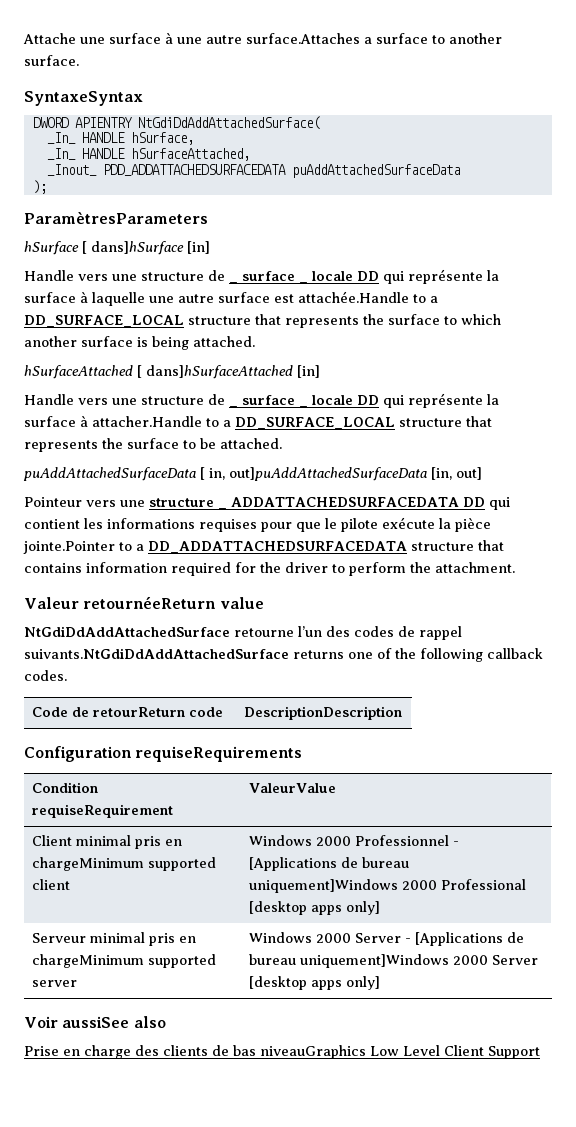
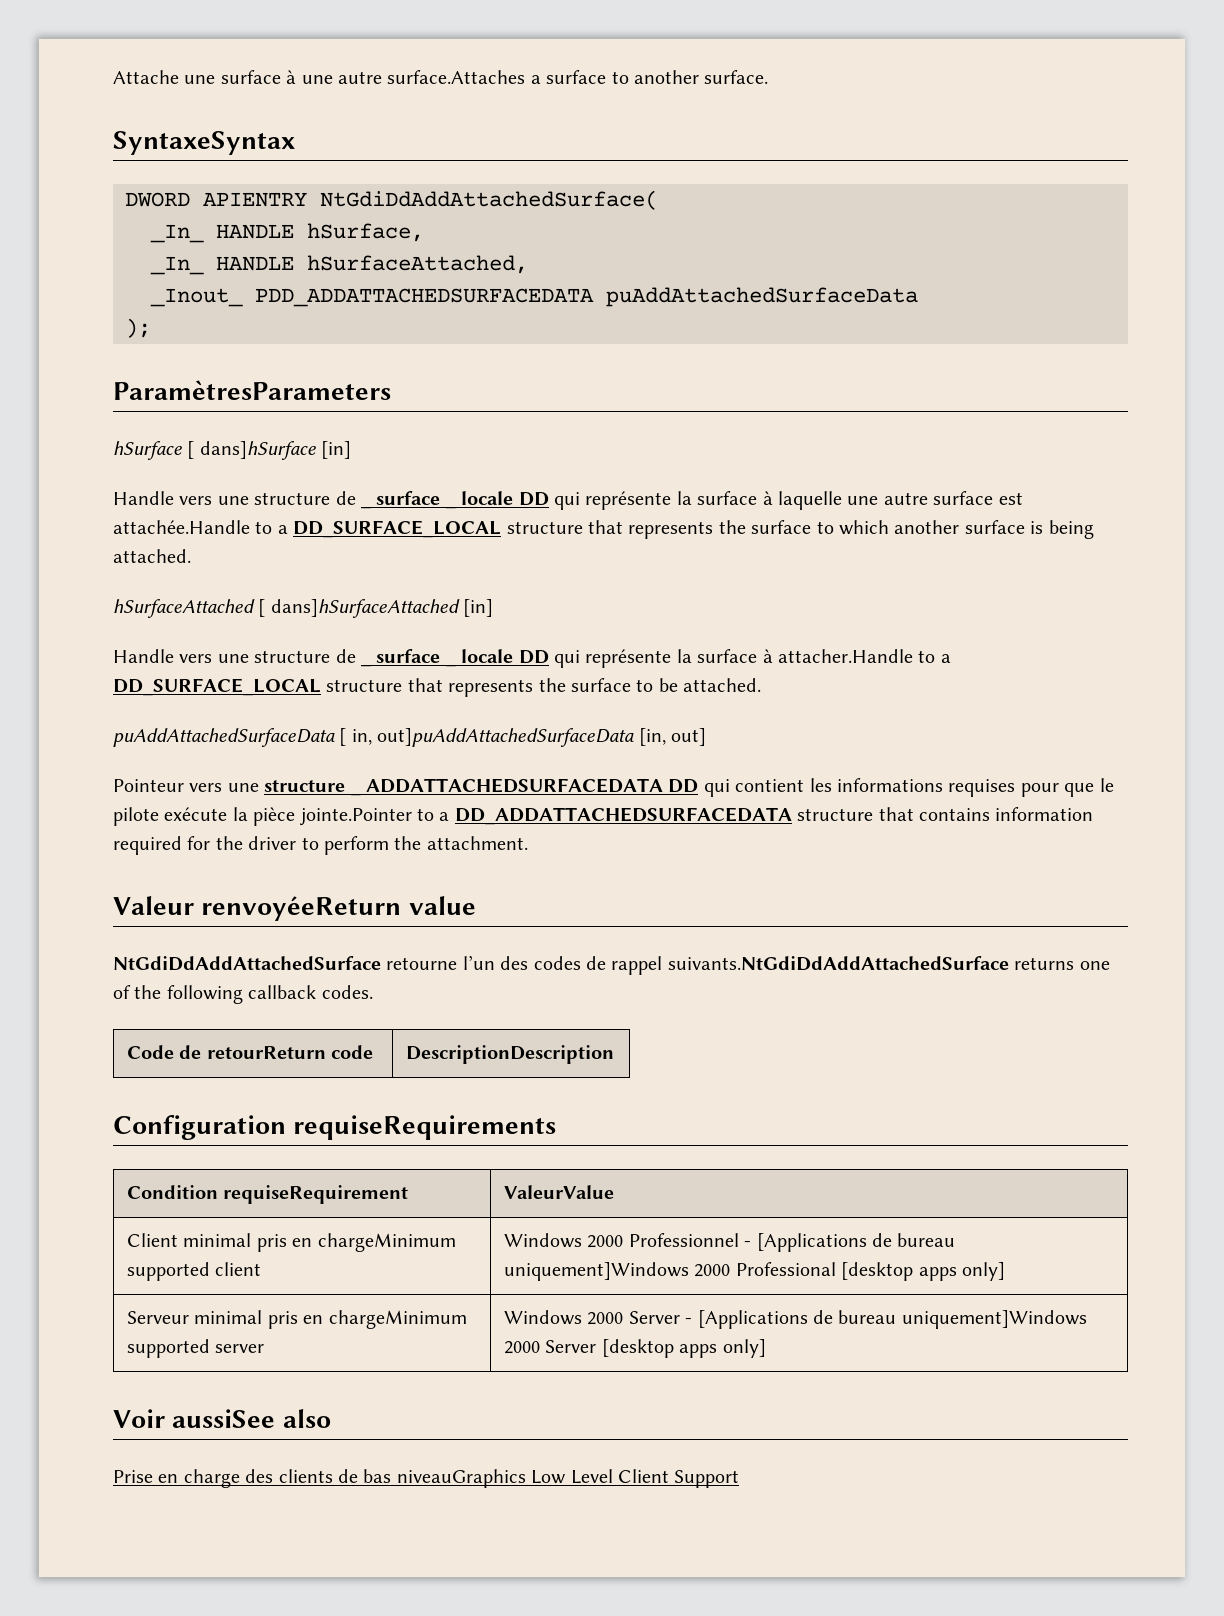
[83,596,217,609] retournéeReturn -> [201,896,402,921] renvoyéeReturn

